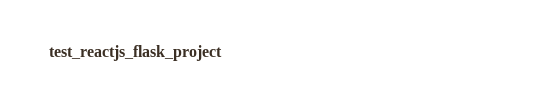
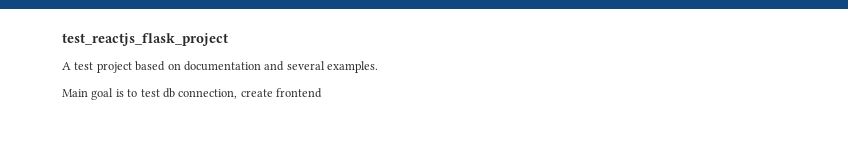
(222, 53) none -> [62,61,378,73] [62,88,322,100] // A test project based on documentation and several examples. // Main goal is to test db connection, create frontend

